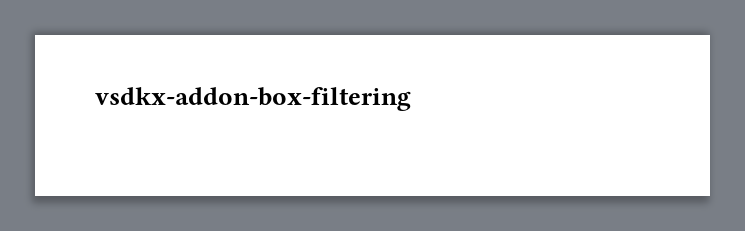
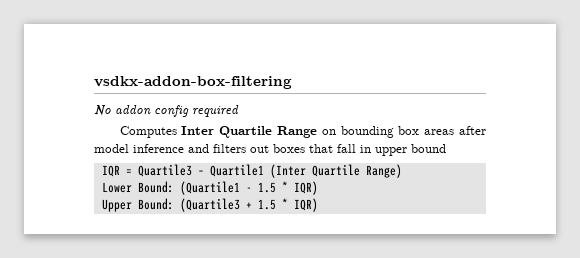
(411, 99) none -> [94,105,239,117] [119,126,486,138] [94,144,446,156] [101,164,402,178] [101,181,318,195] [101,198,318,212] // No addon config required // Computes Inter Quartile Range on bounding box areas after model inference and filters out boxes that fall in upper bound // IQR = Quartile3 – Quartile1 (Inter Quartile Range) // Lower Bound: (Quartile1 - 1.5 * IQR) // Upper Bound: (Quartile3 + 1.5 * IQR)

